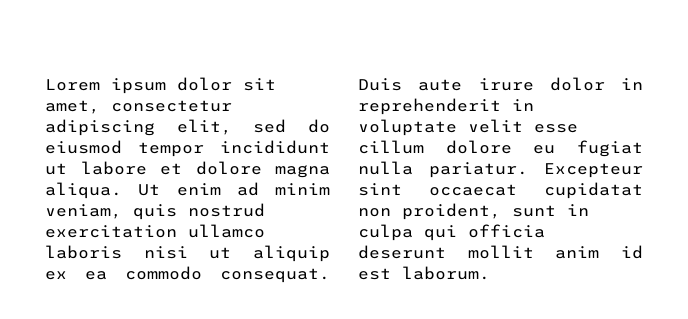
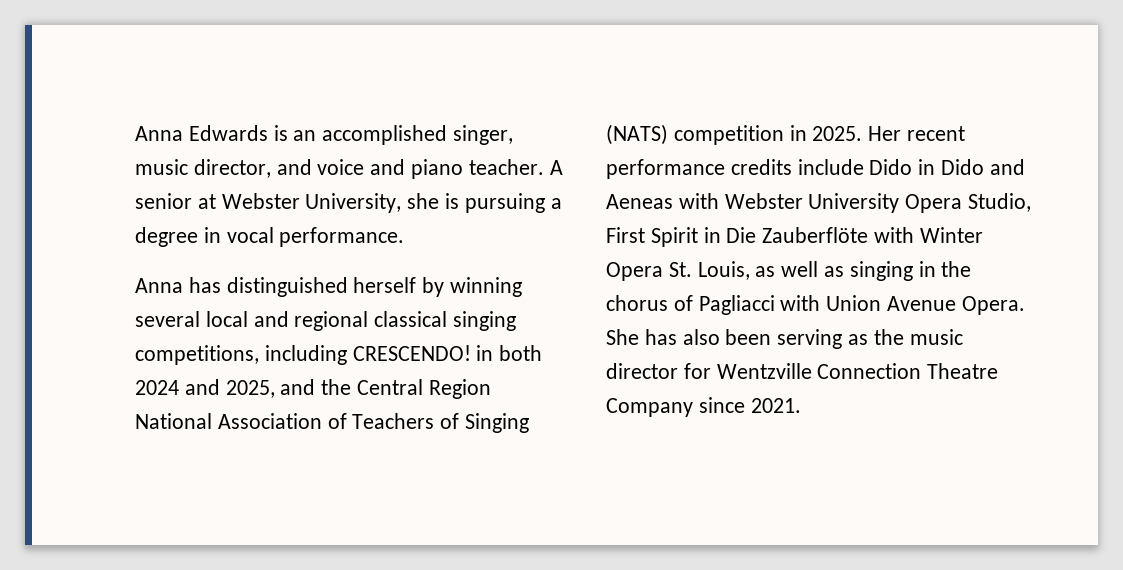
[45,77,276,94] [45,100,232,114] [45,119,330,136] [45,140,330,157] [45,161,330,178] [45,182,330,199] [45,203,265,220] [45,224,265,238] [45,245,330,262] [45,266,330,283] [358,77,643,91] [358,98,534,115] [358,119,578,136] [358,140,643,157] [358,161,643,178] [358,182,643,199] [358,203,589,220] [358,224,545,241] [358,245,643,259] [358,266,490,280] Lorem ipsum dolor sit amet, consectetur adipiscing elit, sed do eiusmod tempor incididunt ut labore et dolore magna aliqua. Ut enim ad minim veniam, quis nostrud exercitation ullamco laboris nisi ut aliquip ex ea commodo consequat. Duis aute irure dolor in reprehenderit in voluptate velit esse cillum dolore eu fugiat nulla pariatur. Excepteur sint occaecat cupidatat non proident, sunt in culpa qui officia deserunt mollit anim id est laborum. -> [135,125,514,145] [135,159,563,179] [135,193,562,213] [135,227,405,247] [135,277,523,297] [135,311,517,331] [135,345,543,365] [135,379,491,399] [135,413,530,433] [606,124,966,145] [606,159,1025,179] [606,193,1032,213] [606,227,983,247] [606,261,972,281] [606,295,1025,315] [606,329,963,349] [606,363,999,379] [606,397,801,417] Anna Edwards is an accomplished singer, music director, and voice and piano teacher. A senior at Webster University, she is pursuing a degree in vocal performance. // Anna has distinguished herself by winning several local and regional classical singing competitions, including CRESCENDO! in both 2024 and 2025, and the Central Region National Association of Teachers of Singing (NATS) competition in 2025. Her recent performance credits include Dido in Dido and Aeneas with Webster University Opera Studio, First Spirit in Die Zauberflöte with Winter Opera St. Louis, as well as singing in the chorus of Pagliacci with Union Avenue Opera. She has also been serving as the music director for Wentzville Connection Theatre Company since 2021.

